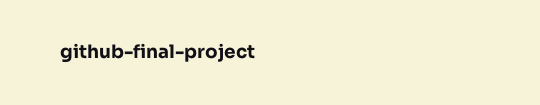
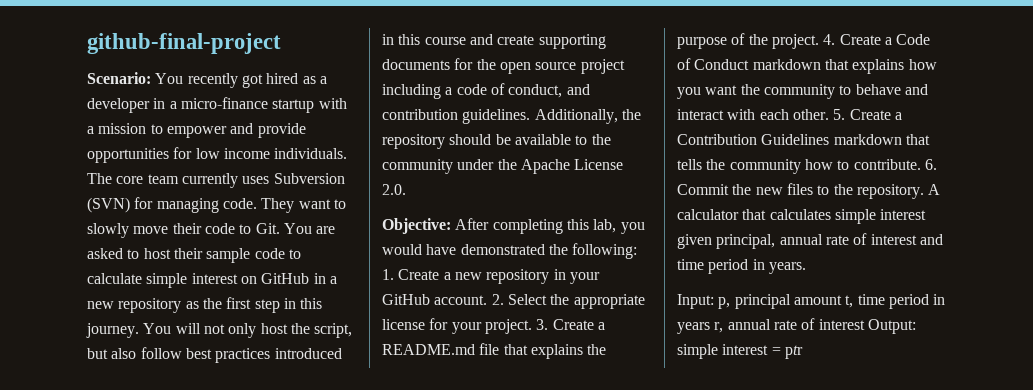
(255, 53) none -> [87,72,327,88] [87,97,347,113] [87,123,306,138] [87,147,348,163] [87,173,345,188] [87,197,346,213] [87,223,336,238] [87,248,301,263] [87,273,337,288] [87,297,323,313] [86,323,353,338] [87,347,342,363] [382,34,606,49] [382,58,625,74] [382,83,590,99] [382,109,641,124] [382,134,611,149] [382,159,624,174] [382,184,406,195] [382,218,645,234] [382,243,638,259] [382,269,600,284] [382,294,645,309] [382,318,605,334] [382,343,607,359] [677,33,931,49] [677,58,937,74] [677,84,928,99] [677,109,902,120] [677,134,930,145] [677,159,937,174] [677,183,941,199] [677,209,927,224] [677,233,943,249] [677,259,806,274] [677,294,946,309] [677,318,916,334] [677,344,803,359] // Scenario: You recently got hired as a developer in a micro-finance startup with a mission to empower and provide opportunities for low income individuals. The core team currently uses Subversion (SVN) for managing code. They want to slowly move their code to Git. You are asked to host their sample code to calculate simple interest on GitHub in a new repository as the first step in this journey. You will not only host the script, but also follow best practices introduced in this course and create supporting documents for the open source project including a code of conduct, and contribution guidelines. Additionally, the repository should be available to the community under the Apache License 2.0. // Objective: After completing this lab, you would have demonstrated the following: 1. Create a new repository in your GitHub account. 2. Select the appropriate license for your project. 3. Create a README.md file that explains the purpose of the project. 4. Create a Code of Conduct markdown that explains how you want the community to behave and interact with each other. 5. Create a Contribution Guidelines markdown that tells the community how to contribute. 6. Commit the new files to the repository. A calculator that calculates simple interest given principal, annual rate of interest and time period in years. // Input: p, principal amount t, time period in years r, annual rate of interest Output: simple interest = ptr

